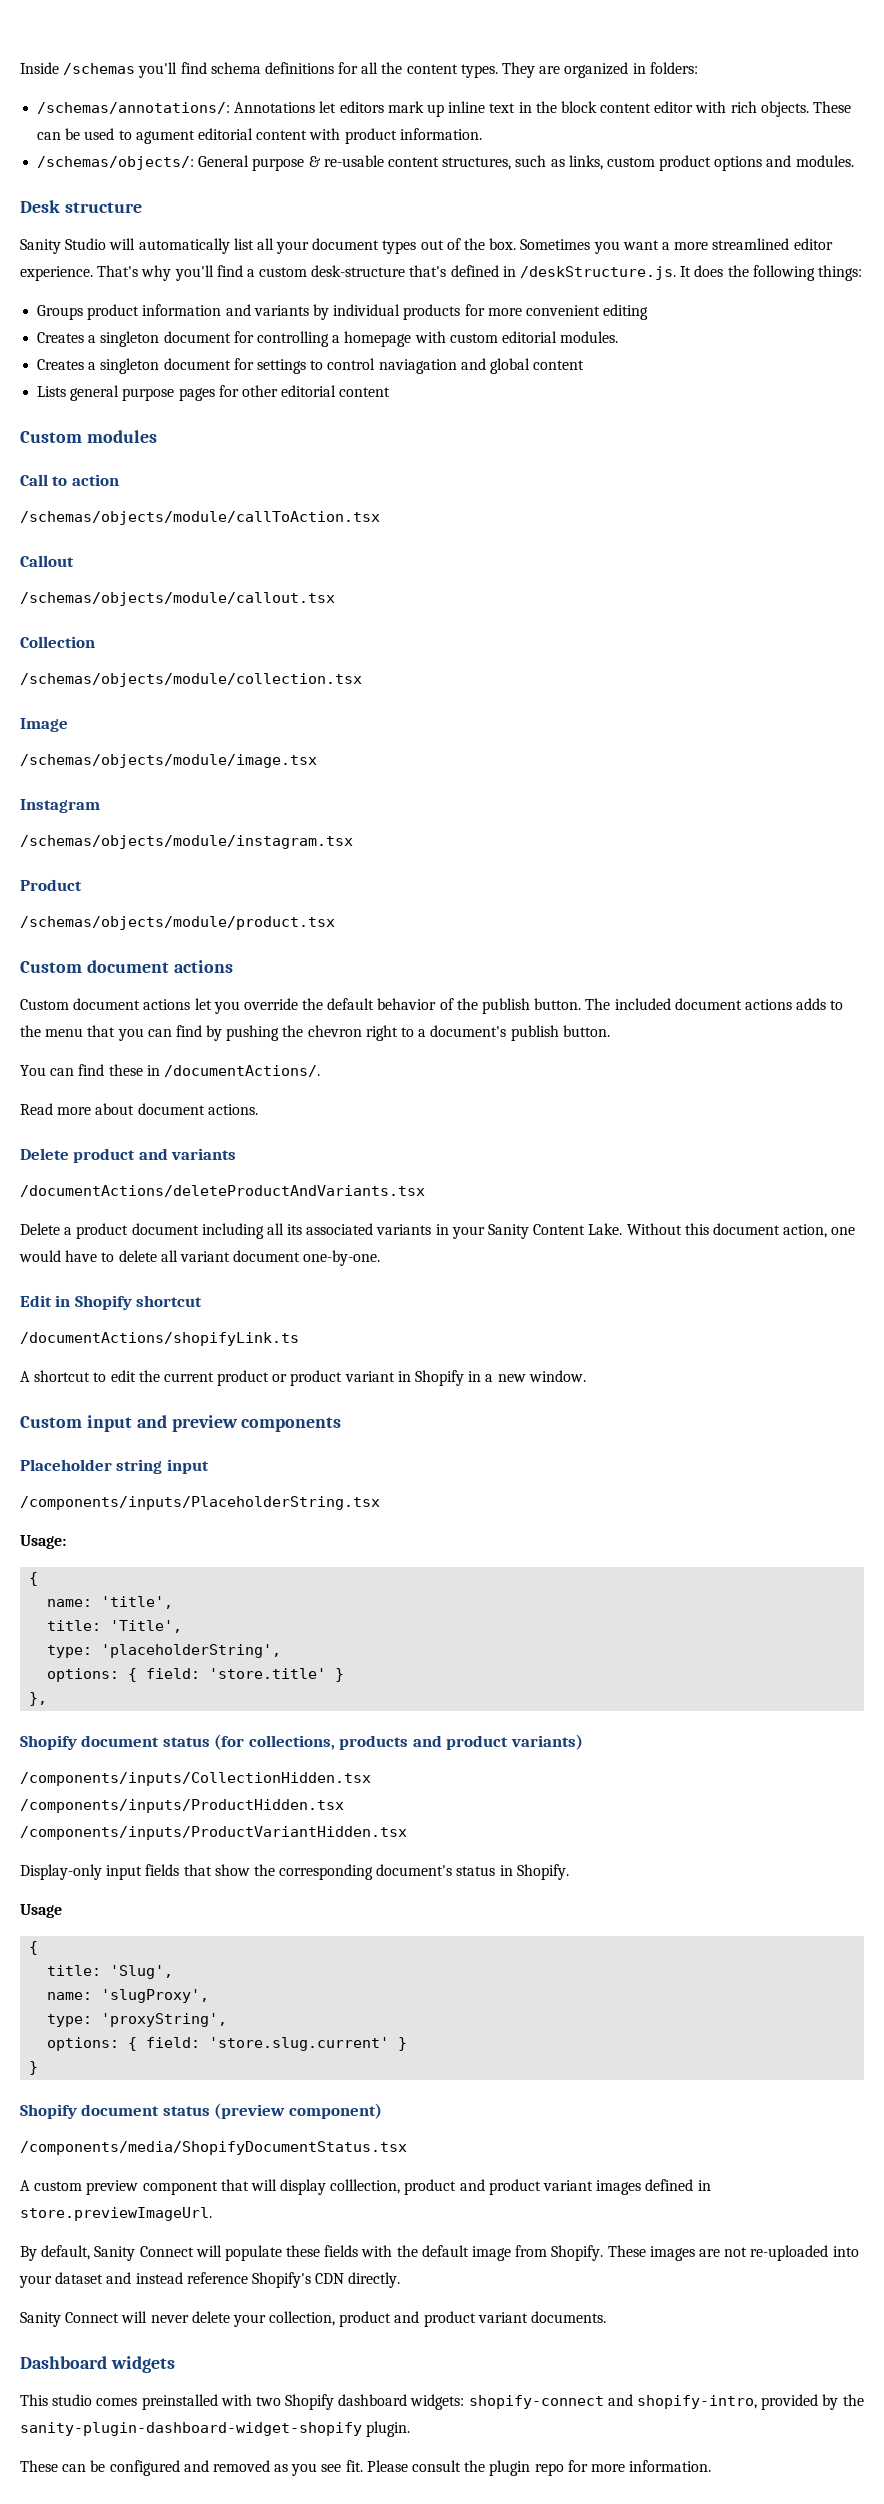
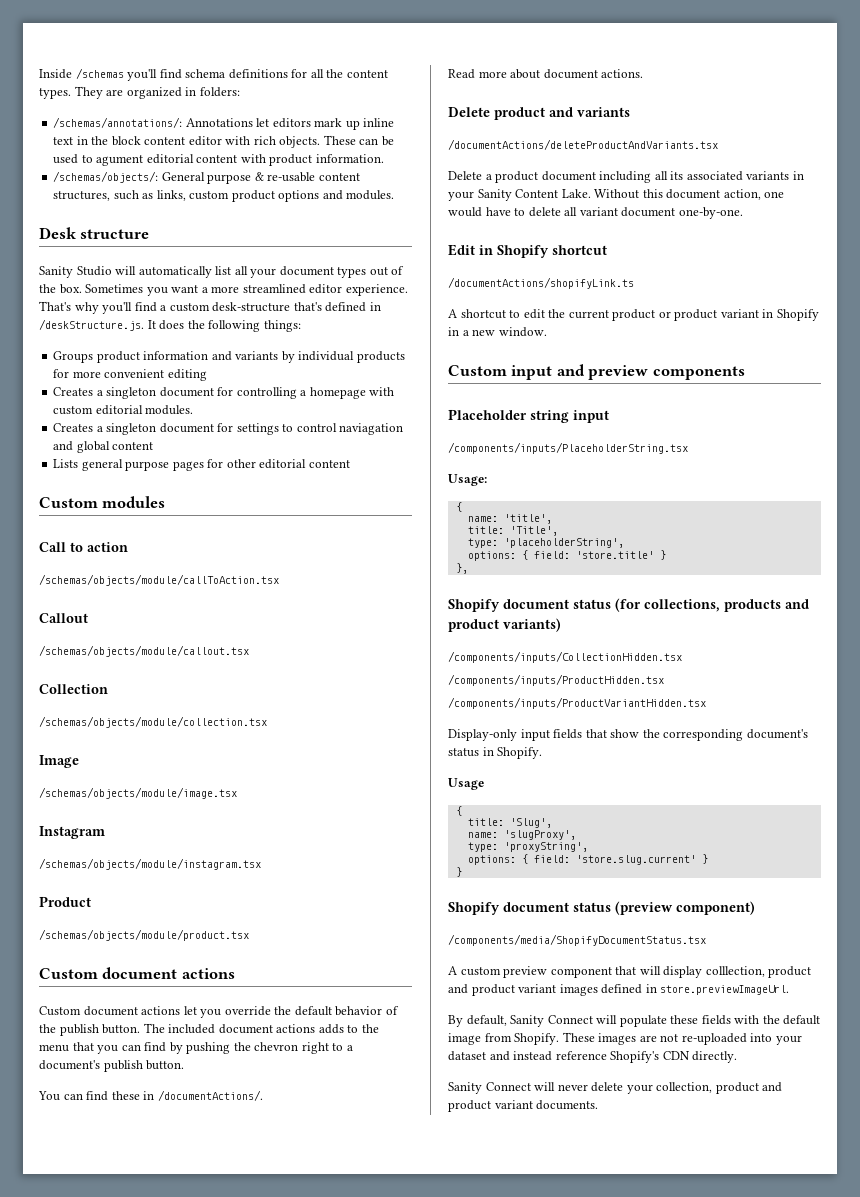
[20,2356,175,2373] [20,2394,864,2410] [20,2421,411,2437] [20,2460,712,2476] // Dashboard widgets // This studio comes preinstalled with two Shopify dashboard widgets: shopify-connect and shopify-intro, provided by the sanity-plugin-dashboard-widget-shopify plugin. // These can be configured and removed as you see fit. Please consult the plugin repo for more information. -> (599, 1105) none

